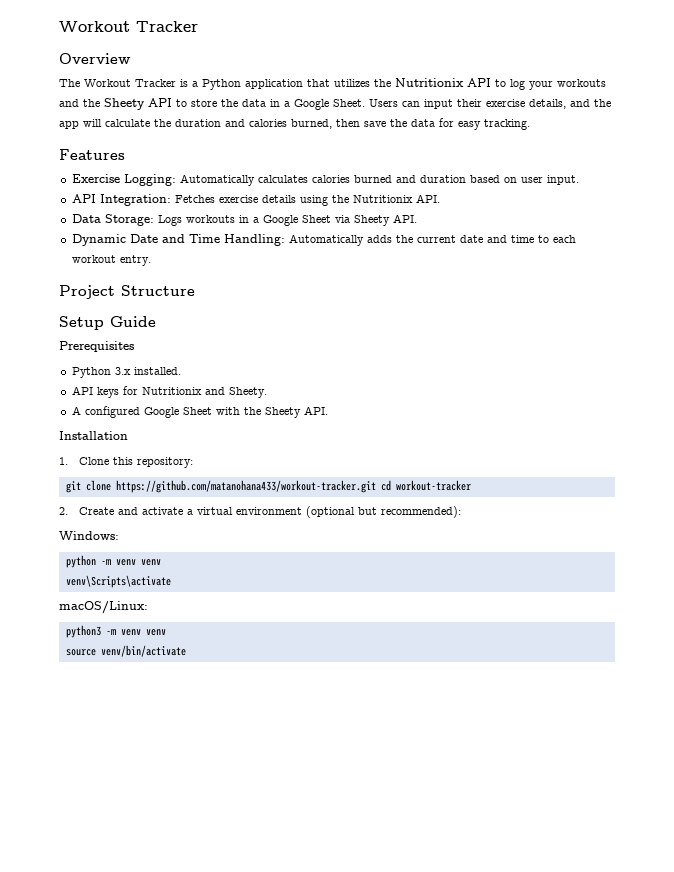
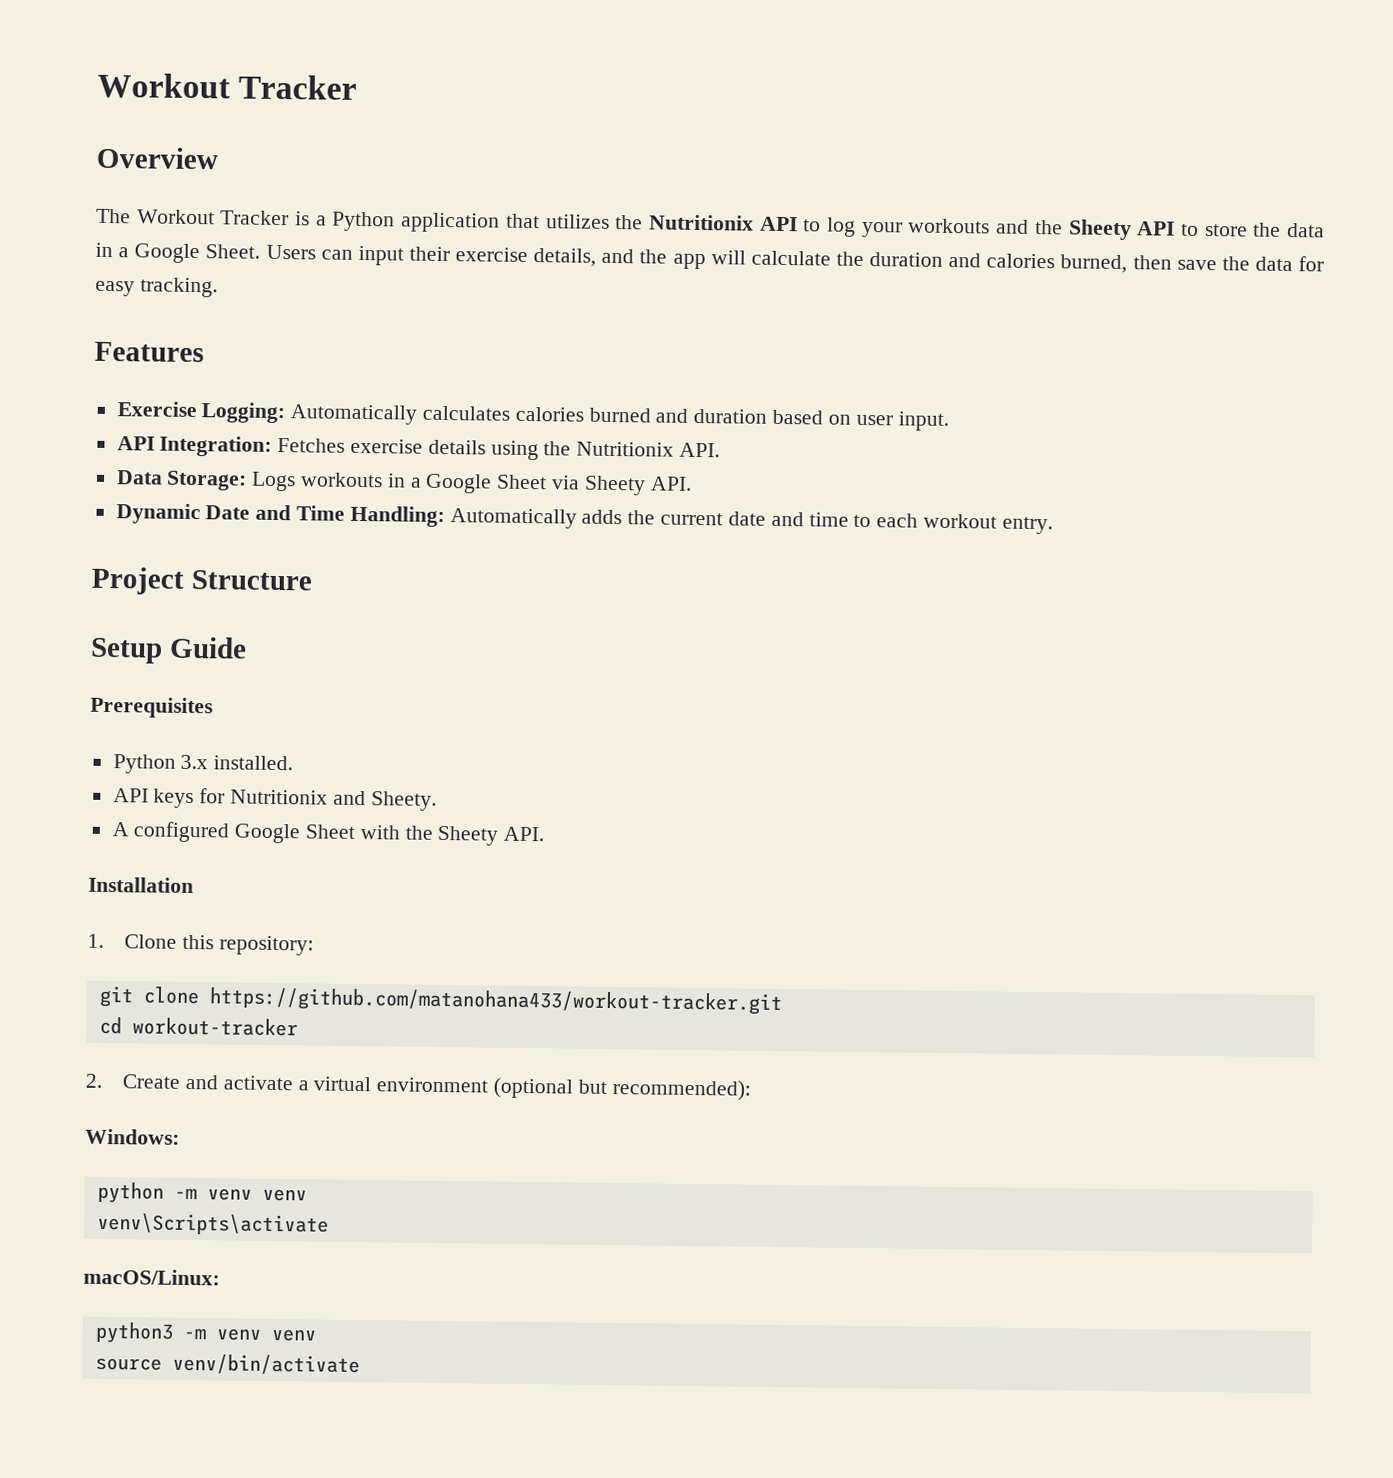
(376, 486) none -> (782, 1001) //

